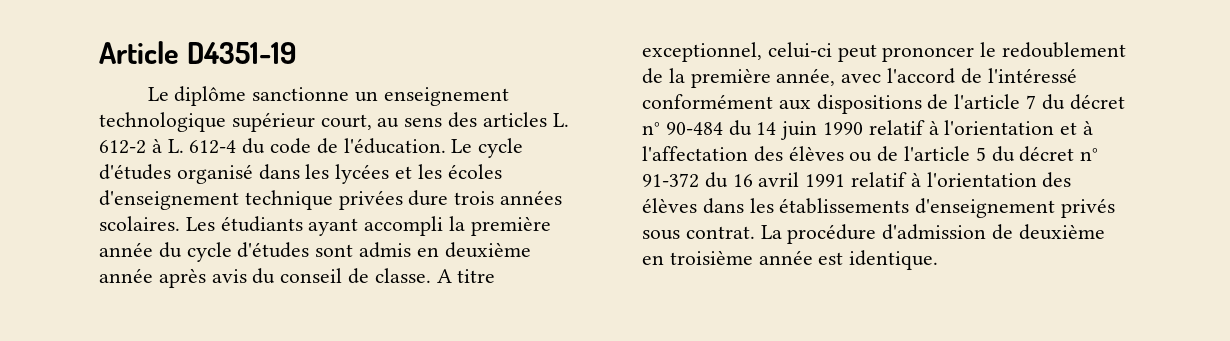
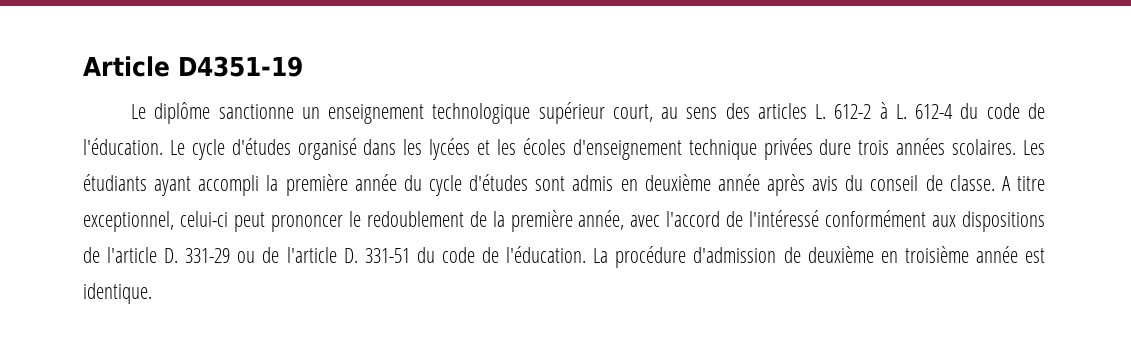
[1026,94,1125,110] [642,120,1094,140] [642,146,1099,162] [642,172,1072,188] [642,198,1116,218] [642,226,755,240] 7 du décret n° 90-484 du 14 juin 1990 relatif à l'orientation et à l'affectation des élèves ou de l'article 5 du décret n° 91-372 du 16 avril 1991 relatif à l'orientation des élèves dans les établissements d'enseignement privés sous contrat. -> [164,246,587,263] D. 331-29 ou de l'article D. 331-51 du code de l'éducation.

